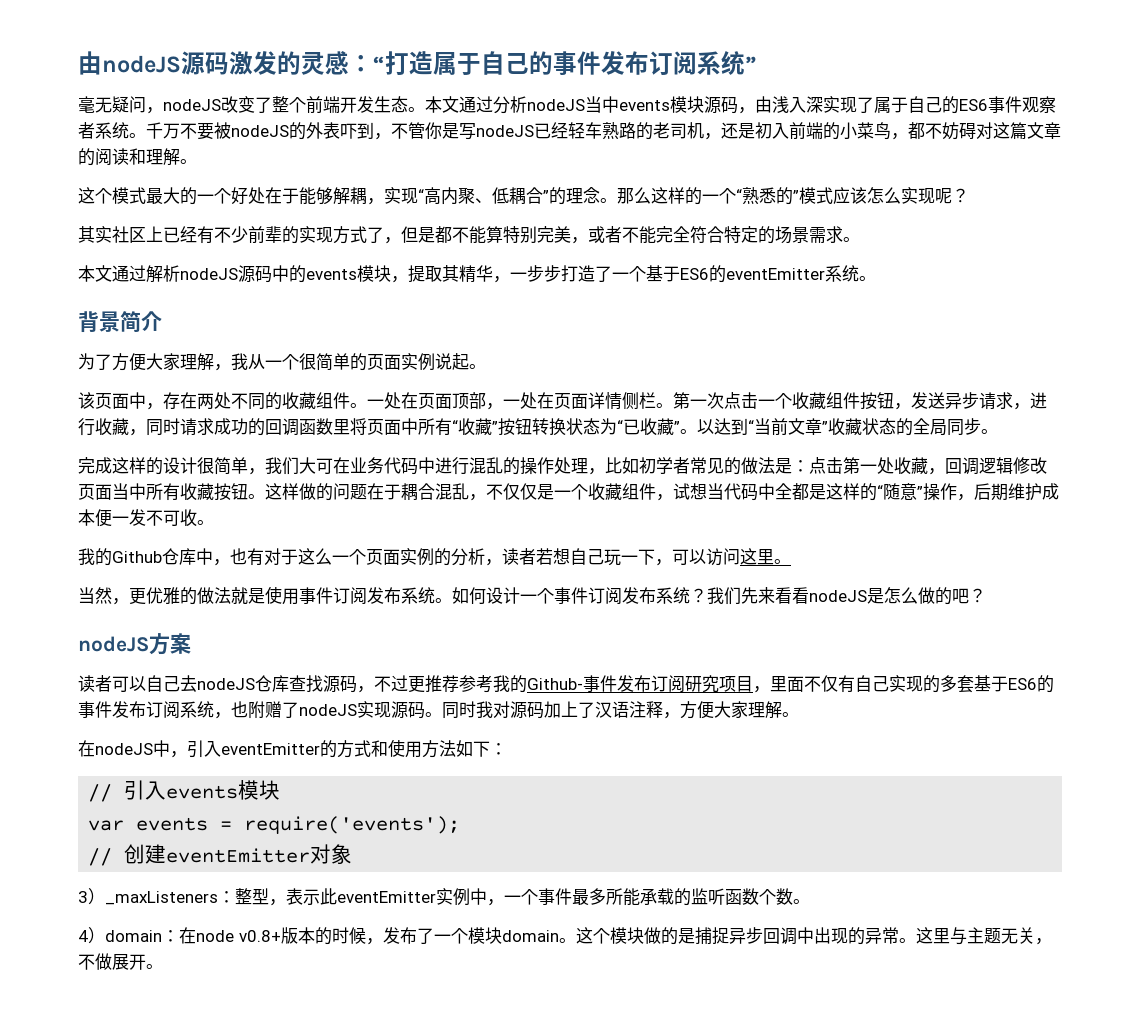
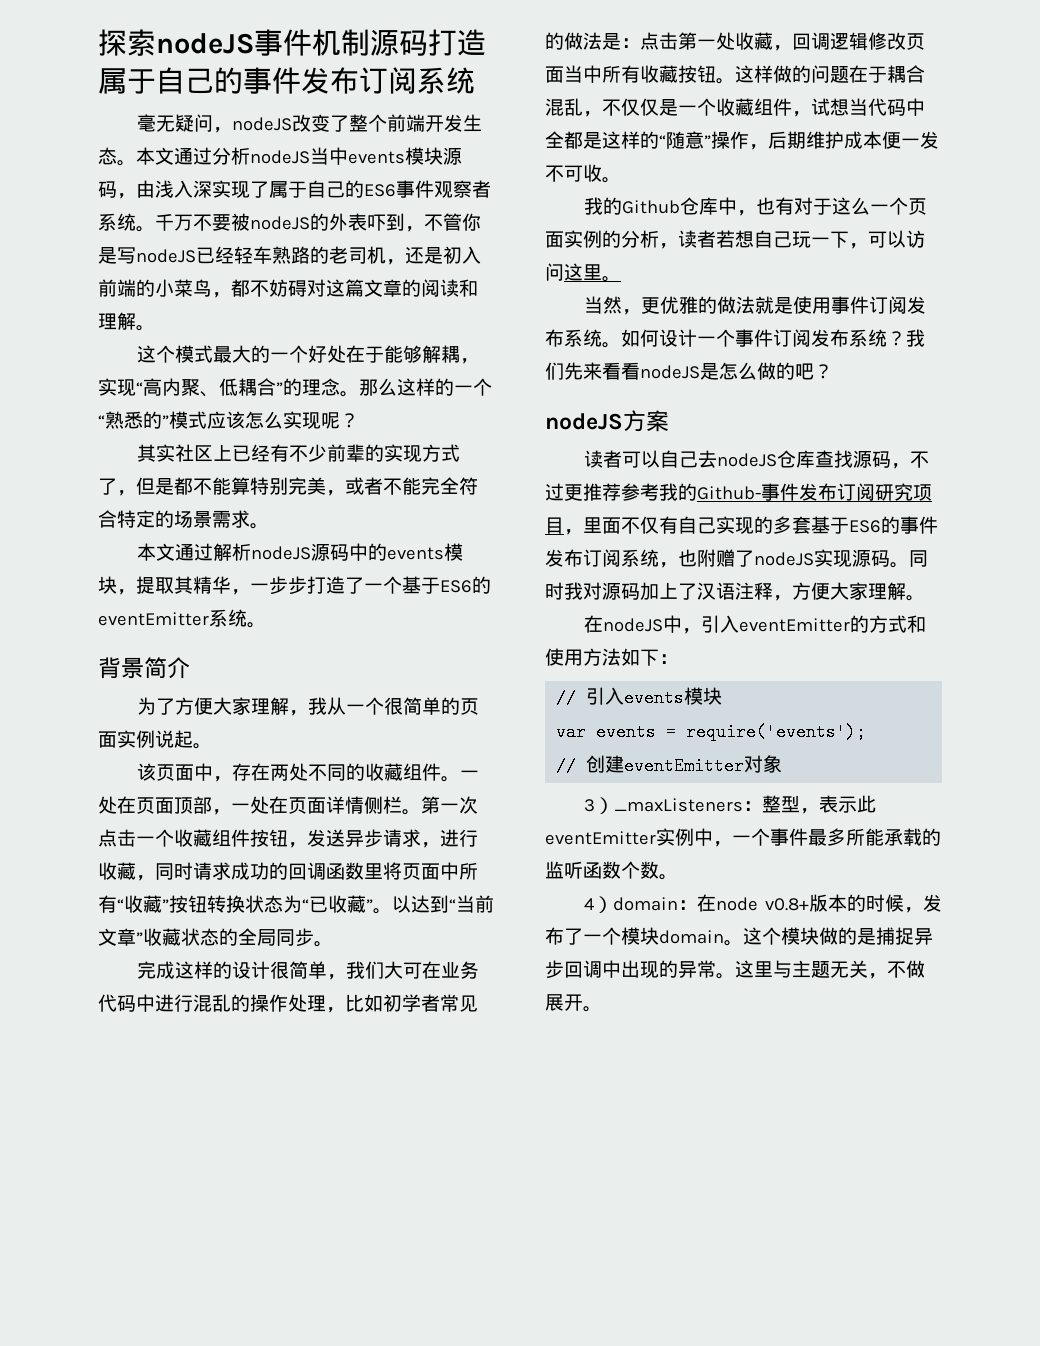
[78,51,385,75] 由nodeJS源码激发的灵感：“ -> [98,29,428,56] 探索nodeJS事件机制源码
[745,56,756,72] ” -> (475, 80) none

